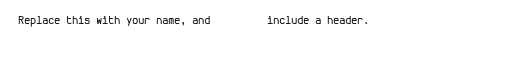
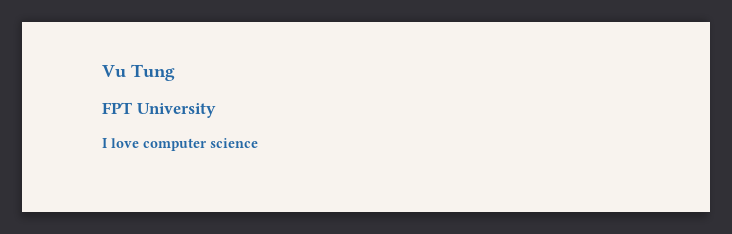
[18,16,369,27] Replace this with your name, and include a header. -> [102,64,175,81] [102,102,216,118] [102,138,258,151] Vu Tung // FPT University // I love computer science

